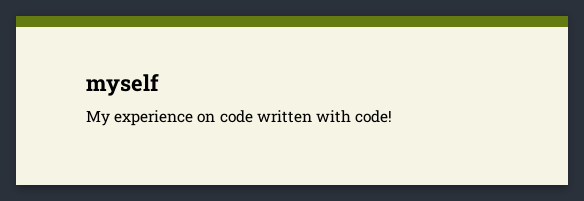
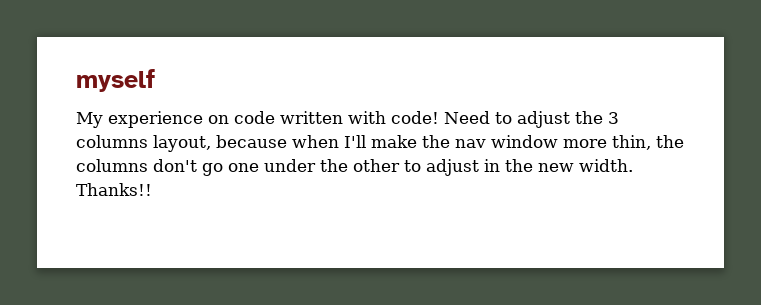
(393, 116) none -> [444,111,619,128] [76,135,684,152] [76,159,633,176] [76,183,152,196] Need to adjust the 3 columns layout, because when I'll make the nav window more thin, the columns don't go one under the other to adjust in the new width. Thanks!!

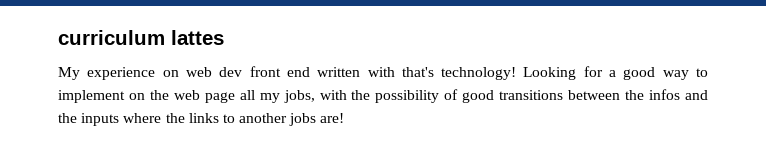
[76,69,155,92] myself -> [58,30,224,45] curriculum lattes
[234,111,619,128] [76,135,684,152] [76,159,633,176] [76,183,152,196] code written with code! Need to adjust the 3 columns layout, because when I'll make the nav window more thin, the columns don't go one under the other to adjust in the new width. Thanks!! -> [185,66,708,80] [58,89,709,103] [58,113,345,126] web dev front end written with that's technology! Looking for a good way to implement on the web page all my jobs, with the possibility of good transitions between the infos and the inputs where the links to another jobs are!

